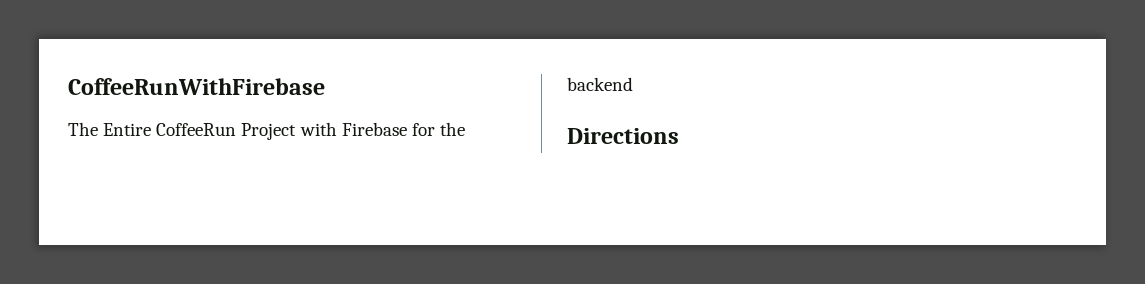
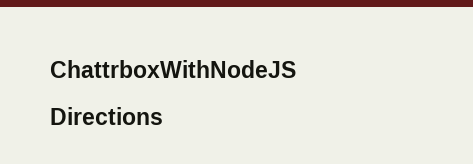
[68,78,325,95] [68,122,465,140] [567,77,633,91] CoffeeRunWithFirebase // The Entire CoffeeRun Project with Firebase for the backend -> [50,60,296,78] ChattrboxWithNodeJS

